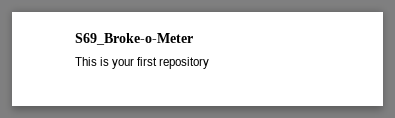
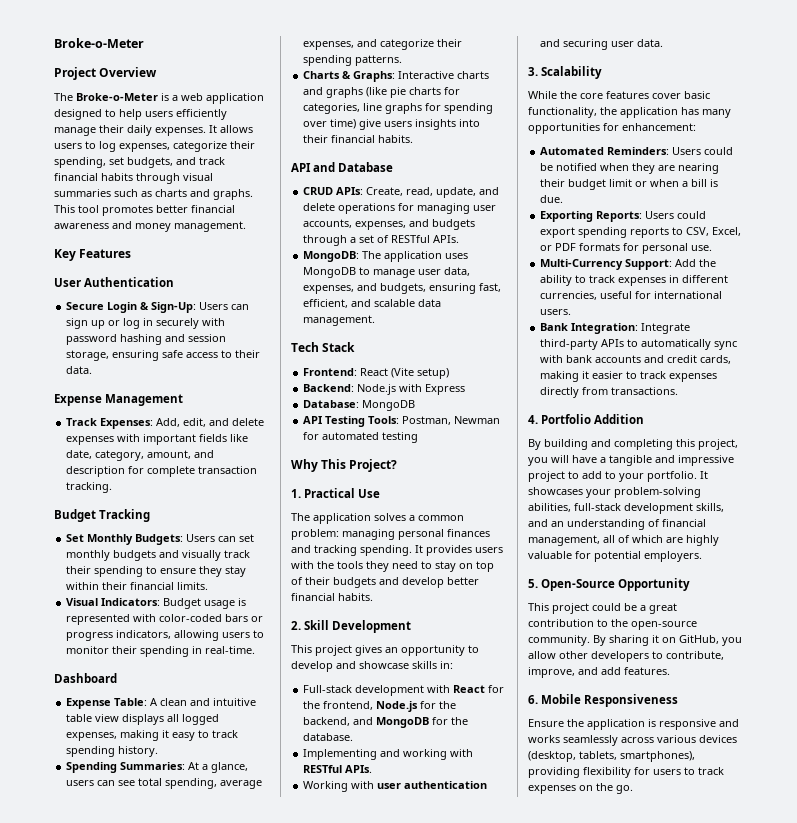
[75,33,193,45] [75,57,210,69] S69_Broke-o-Meter // This is your first repository -> [54,38,144,48] [54,67,158,80] [54,93,264,104] [54,109,227,120] [54,125,253,136] [54,141,255,152] [54,157,225,168] [54,173,213,184] [54,189,253,200] [54,205,235,216] [54,221,246,232] [54,249,132,261] [54,277,175,287] [66,302,250,313] [66,318,226,329] [66,334,227,345] [66,350,261,361] [66,366,93,374] [54,394,184,406] [66,418,265,429] [66,434,249,445] [66,450,215,461] [66,466,258,477] [66,482,113,493] [54,509,151,522] [66,534,255,545] [66,550,251,561] [66,566,247,577] [66,582,209,590] [66,598,247,609] [66,614,264,625] [66,630,265,641] [66,646,256,657] [54,673,117,683] [66,698,257,709] [66,714,220,725] [66,730,239,741] [66,746,159,757] [66,762,249,773] [66,778,263,789] [303,39,463,50] [303,55,403,66] [303,71,490,82] [303,87,461,98] [303,103,494,114] [303,119,481,130] [303,135,414,143] [291,162,394,172] [303,187,500,198] [303,203,497,214] [303,219,476,230] [303,235,460,246] [303,251,469,262] [303,267,471,278] [303,283,502,294] [303,299,442,308] [303,315,376,326] [291,342,356,352] [303,368,450,379] [303,384,466,395] [303,400,416,411] [303,416,501,427] [303,432,419,443] [291,459,398,472] [291,488,381,498] [291,513,464,524] [291,529,490,540] [291,545,503,556] [291,561,494,572] [291,577,479,588] [291,593,373,601] [291,620,412,633] [291,645,479,656] [291,661,453,672] [303,685,505,696] [303,701,457,712] [303,717,469,728] [303,733,354,741] [303,749,474,760] [303,765,373,773] [303,781,488,792] [540,39,664,50] [528,66,603,79] [528,91,710,99] [528,107,731,118] [528,123,696,134] [540,147,734,155] [540,163,720,174] [540,179,719,190] [540,195,564,203] [540,211,707,222] [540,227,742,238] [540,243,713,254] [540,259,717,270] [540,275,729,286] [540,291,723,300] [540,309,572,315] [540,323,691,334] [540,339,738,350] [540,355,732,364] [540,371,718,382] [540,387,679,398] [528,414,645,424] [528,439,738,450] [528,455,734,466] [528,471,708,482] [528,487,701,498] [528,503,724,514] [528,519,706,530] [528,535,719,546] [528,551,702,562] [528,578,691,591] [528,603,677,614] [528,619,697,630] [528,635,742,646] [528,651,724,662] [528,667,670,678] [528,694,679,707] [528,719,739,730] [528,735,737,746] [528,751,695,762] [528,767,724,778] [528,783,633,794] Broke-o-Meter // Project Overview // The Broke-o-Meter is a web application designed to help users efficiently manage their daily expenses. It allows users to log expenses, categorize their spending, set budgets, and track financial habits through visual summaries such as charts and graphs. This tool promotes better financial awareness and money management. // Key Features // User Authentication // Secure Login & Sign-Up: Users can sign up or log in securely with password hashing and session storage, ensuring safe access to their data. // Expense Management // Track Expenses: Add, edit, and delete expenses with important fields like date, category, amount, and description for complete transaction tracking. // Budget Tracking // Set Monthly Budgets: Users can set monthly budgets and visually track their spending to ensure they stay within their financial limits. // Visual Indicators: Budget usage is represented with color-coded bars or progress indicators, allowing users to monitor their spending in real-time. // Dashboard // Expense Table: A clean and intuitive table view displays all logged expenses, making it easy to track spending history. // Spending Summaries: At a glance, users can see total spending, average expenses, and categorize their spending patterns. // Charts & Graphs: Interactive charts and graphs (like pie charts for categories, line graphs for spending over time) give users insights into their financial habits. // API and Database // CRUD APIs: Create, read, update, and delete operations for managing user accounts, expenses, and budgets through a set of RESTful APIs. // MongoDB: The application uses MongoDB to manage user data, expenses, and budgets, ensuring fast, efficient, and scalable data management. // Tech Stack // Frontend: React (Vite setup) // Backend: Node.js with Express // Database: MongoDB // API Testing Tools: Postman, Newman for automated testing // Why This Project? // 1. Practical Use // The application solves a common problem: managing personal finances and tracking spending. It provides users with the tools they need to stay on top of their budgets and develop better financial habits. // 2. Skill Development // This project gives an opportunity to develop and showcase skills in: // Full-stack development with React for the frontend, Node.js for the backend, and MongoDB for the database. // Implementing and working with RESTful APIs. // Working with user authentication and securing user data. // 3. Scalability // While the core features cover basic functionality, the application has many opportunities for enhancement: // Automated Reminders: Users could be notified when they are nearing their budget limit or when a bill is due. // Exporting Reports: Users could export spending reports to CSV, Excel, or PDF formats for personal use. // Multi-Currency Support: Add the ability to track expenses in different currencies, useful for international users. // Bank Integration: Integrate third-party APIs to automatically sync with bank accounts and credit cards, making it easier to track expenses directly from transactions. // 4. Portfolio Addition // By building and completing this project, you will have a tangible and impressive project to add to your portfolio. It showcases your problem-solving abilities, full-stack development skills, and an understanding of financial management, all of which are highly valuable for potential employers. // 5. Open-Source Opportunity // This project could be a great contribution to the open-source community. By sharing it on GitHub, you allow other developers to contribute, improve, and add features. // 6. Mobile Responsiveness // Ensure the application is responsive and works seamlessly across various devices (desktop, tablets, smartphones), providing flexibility for users to track expenses on the go.

